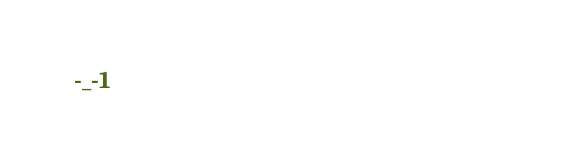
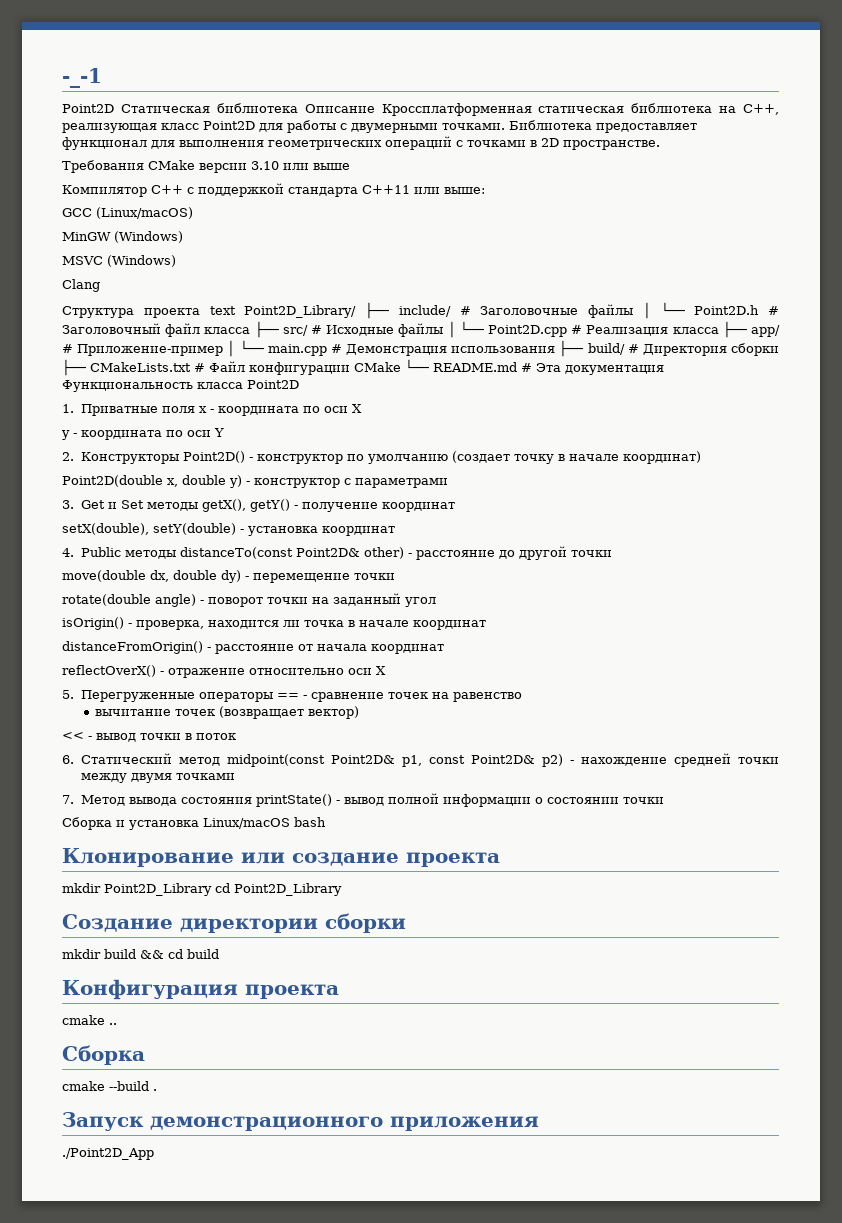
(110, 81) none -> [62,103,779,116] [62,120,697,133] [62,136,660,150] [62,160,350,173] [62,183,485,197] [62,207,193,219] [62,231,183,243] [62,255,176,267] [62,279,100,292] [62,302,779,319] [62,321,780,338] [62,340,779,357] [62,359,664,376] [62,380,299,392] [62,404,363,416] [61,428,224,440] [62,451,702,464] [62,475,448,488] [62,499,456,512] [62,523,395,536] [62,546,613,560] [62,570,395,583] [62,593,436,607] [62,617,486,630] [62,641,444,654] [62,665,386,678] [62,690,523,702] [94,706,359,719] [62,732,236,742] [62,753,779,767] [81,773,236,783] [62,793,665,807] [62,817,326,830] [62,848,500,867] [62,883,342,896] [62,913,406,933] [62,949,219,959] [62,979,339,1000] [62,1015,117,1025] [62,1045,145,1065] [62,1081,157,1091] [62,1112,539,1131] [62,1148,154,1160] // Point2D Статическая библиотека Описание Кроссплатформенная статическая библиотека на C++, реализующая класс Point2D для работы с двумерными точками. Библиотека предоставляет функционал для выполнения геометрических операций с точками в 2D пространстве. // Требования CMake версии 3.10 или выше // Компилятор C++ с поддержкой стандарта C++11 или выше: // GCC (Linux/macOS) // MinGW (Windows) // MSVC (Windows) // Clang // Структура проекта text Point2D_Library/ ├── include/ # Заголовочные файлы │ └── Point2D.h # Заголовочный файл класса ├── src/ # Исходные файлы │ └── Point2D.cpp # Реализация класса ├── app/ # Приложение-пример │ └── main.cpp # Демонстрация использования ├── build/ # Директория сборки ├── CMakeLists.txt # Файл конфигурации CMake └── README.md # Эта документация Функциональность класса Point2D // 1. Приватные поля x - координата по оси X // y - координата по оси Y // 2. Конструкторы Point2D() - конструктор по умолчанию (создает точку в начале координат) // Point2D(double x, double y) - конструктор с параметрами // 3. Get и Set методы getX(), getY() - получение координат // setX(double), setY(double) - установка координат // 4. Public методы distanceTo(const Point2D& other) - расстояние до другой точки // move(double dx, double dy) - перемещение точки // rotate(double angle) - поворот точки на заданный угол // isOrigin() - проверка, находится ли точка в начале координат // distanceFromOrigin() - расстояние от начала координат // reflectOverX() - отражение относительно оси X // 5. Перегруженные операторы == - сравнение точек на равенство // вычитание точек (возвращает вектор) // << - вывод точки в поток // 6. Статический метод midpoint(const Point2D& p1, const Point2D& p2) - нахождение средней точки между двумя точками // 7. Метод вывода состояния printState() - вывод полной информации о состоянии точки // Сборка и установка Linux/macOS bash // Клонирование или создание проекта // mkdir Point2D_Library cd Point2D_Library // Создание директории сборки // mkdir build && cd build // Конфигурация проекта // cmake .. // Сборка // cmake --build . // Запуск демонстрационного приложения // ./Point2D_App

